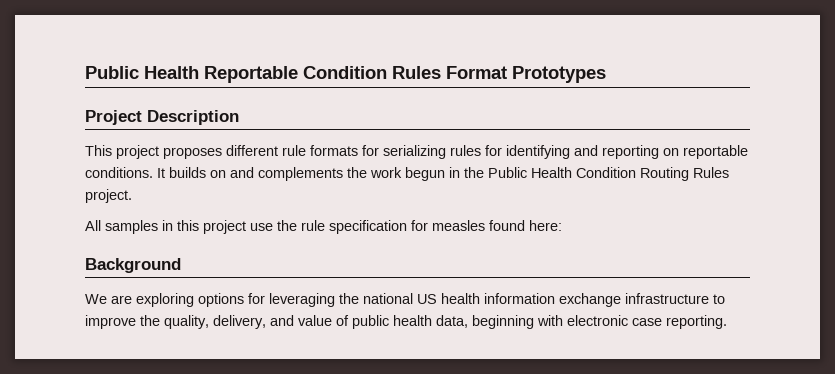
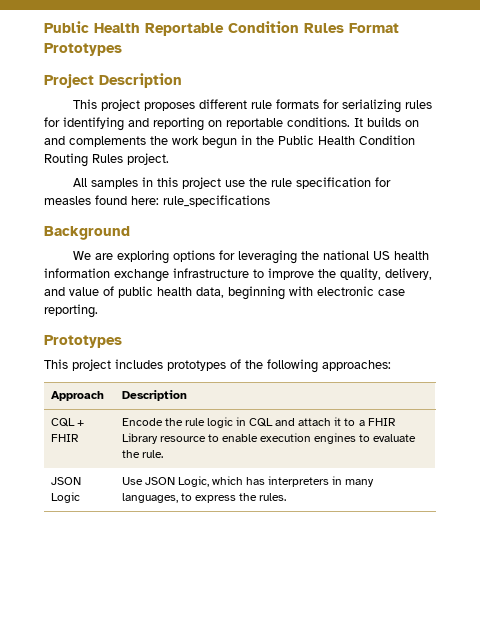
(562, 225) none -> [163,195,270,207] rule_specifications
(727, 322) none -> [44,335,122,348] [44,359,391,373] [50,391,104,401] [121,390,187,401] [50,418,84,427] [50,434,79,442] [121,417,396,428] [121,433,417,444] [121,450,163,458] [50,477,81,485] [50,492,80,503] [121,476,375,487] [121,493,286,503] // Prototypes // This project includes prototypes of the following approaches: // Approach | Description // CQL + FHIR | Encode the rule logic in CQL and attach it to a FHIR Library resource to enable execution engines to evaluate the rule. // JSON Logic | Use JSON Logic, which has interpreters in many languages, to express the rules.

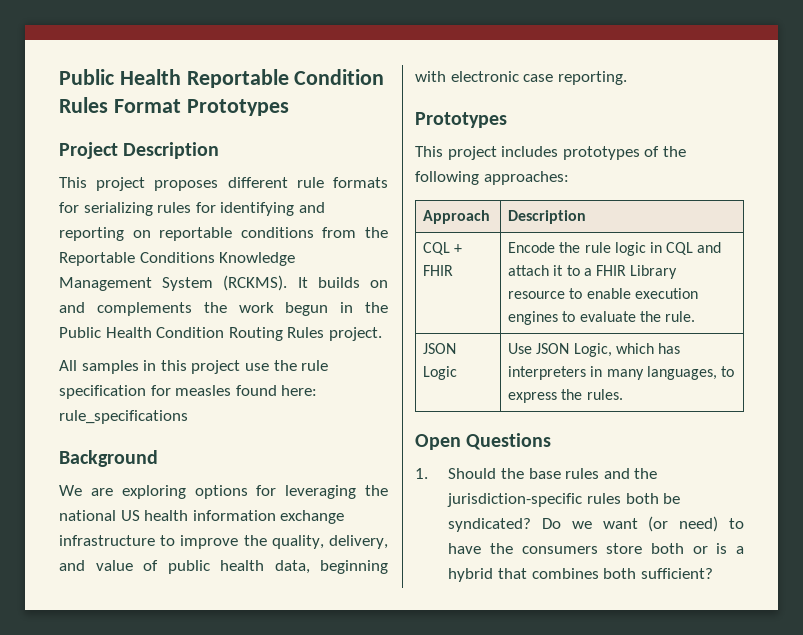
[287,117,350,127] conditions. -> [240,227,388,238] [59,252,296,266] [59,275,288,291] conditions from the Reportable Conditions Knowledge Management System (RCKMS).
(286, 497) none -> [415,433,552,450] [415,468,658,479] [447,493,681,507] [448,516,744,532] [448,543,744,554] [448,568,713,582] // Open Questions // 1. Should the base rules and the jurisdiction-specific rules both be syndicated? Do we want (or need) to have the consumers store both or is a hybrid that combines both sufficient?

